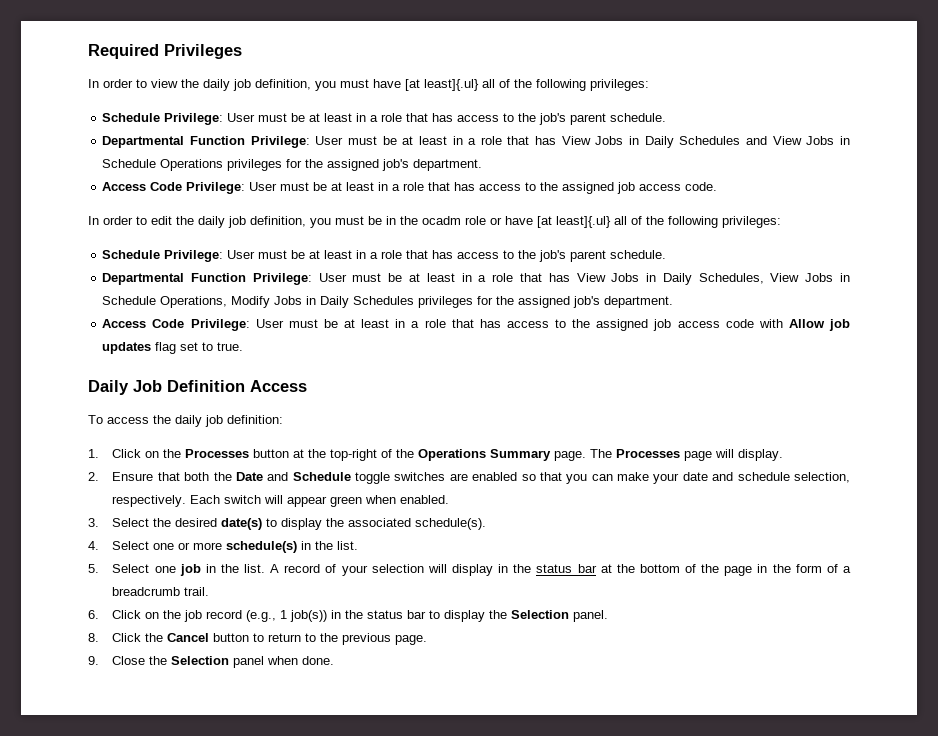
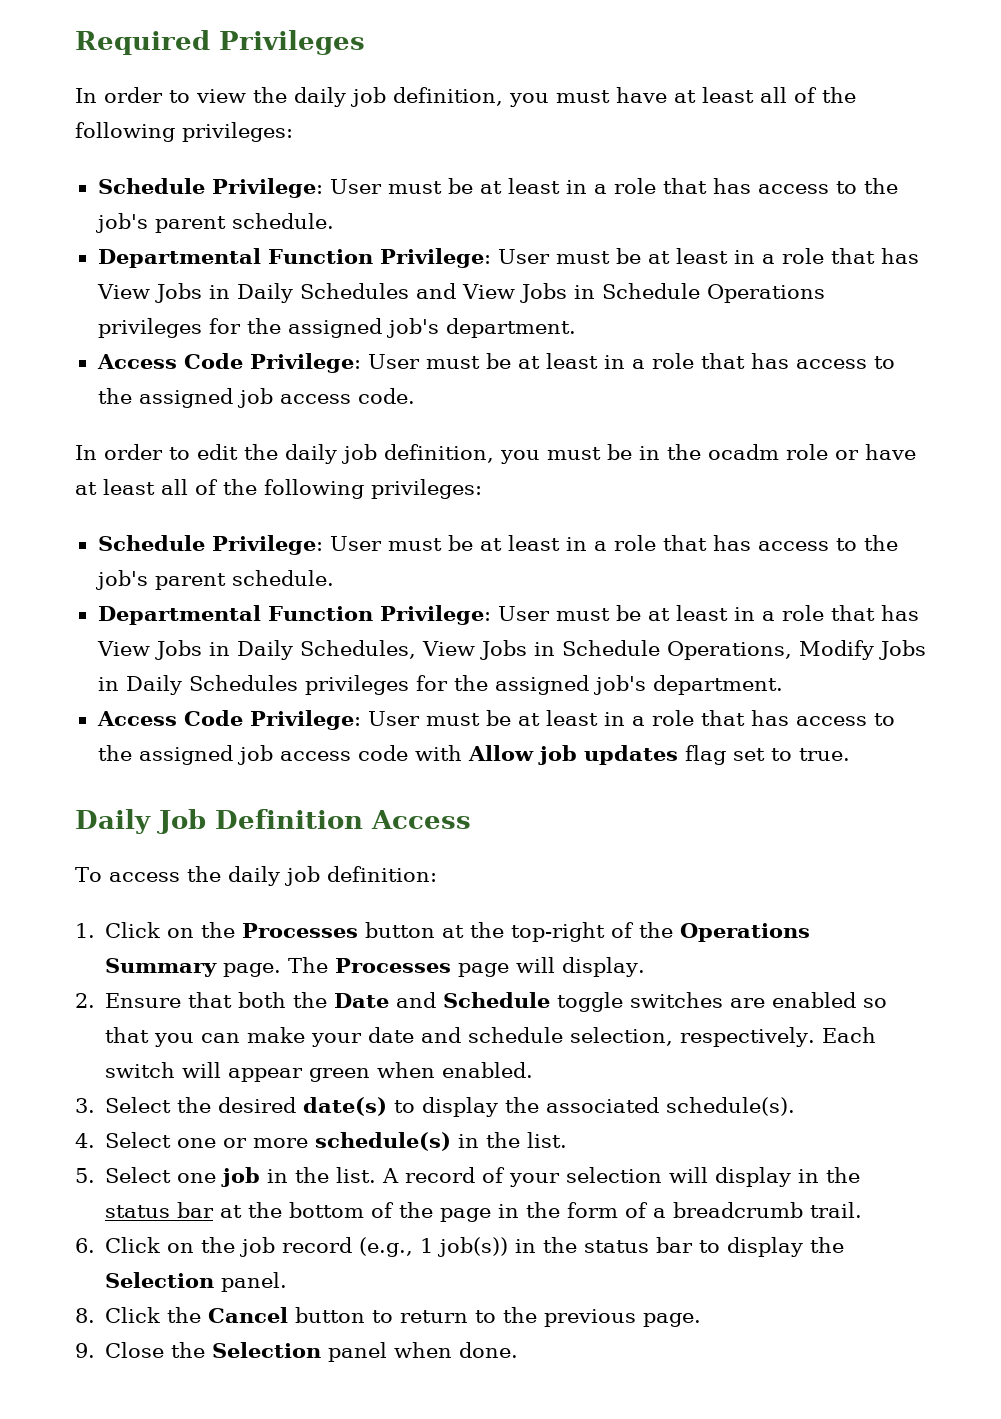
[405,79,479,91] [at least]{.ul} -> [674,87,754,103] at least
[537,216,611,228] [at least]{.ul} -> [75,479,155,495] at least

